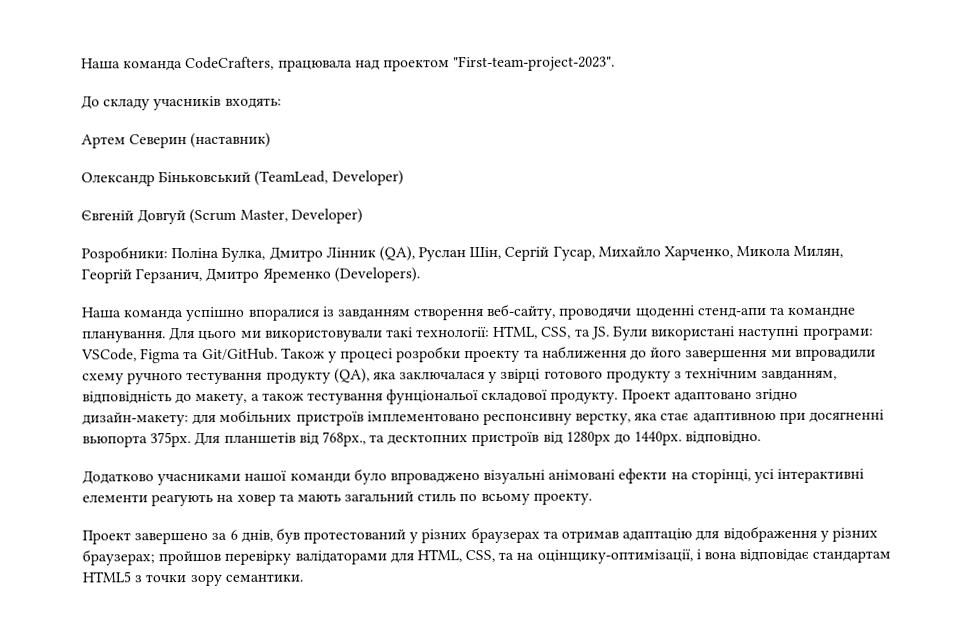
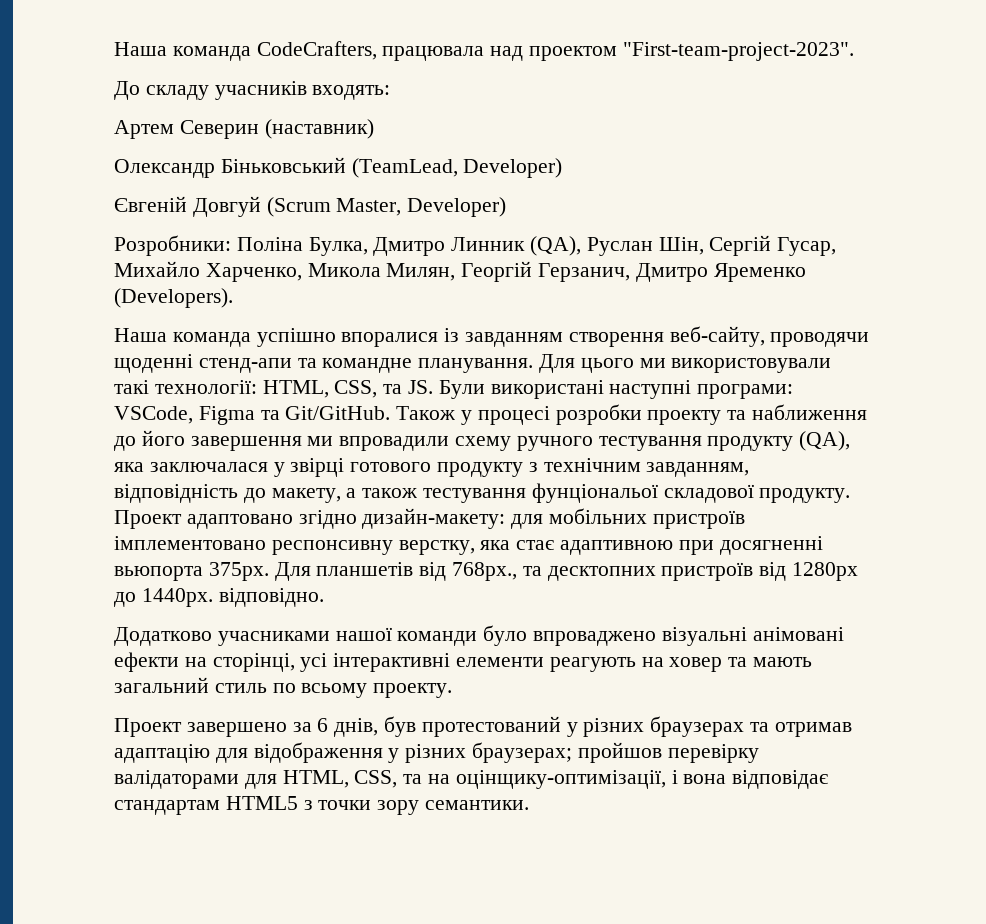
[325,246,376,258] Лінник -> [451,237,526,251] Линник

